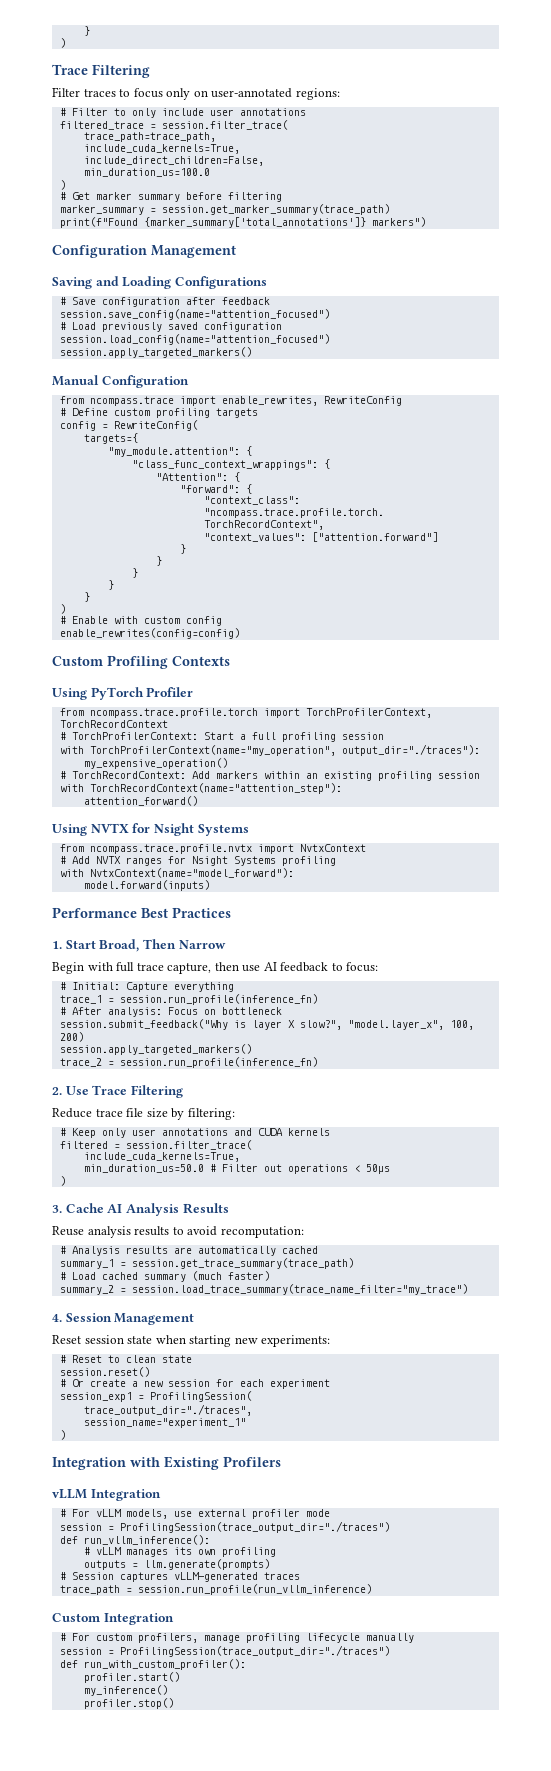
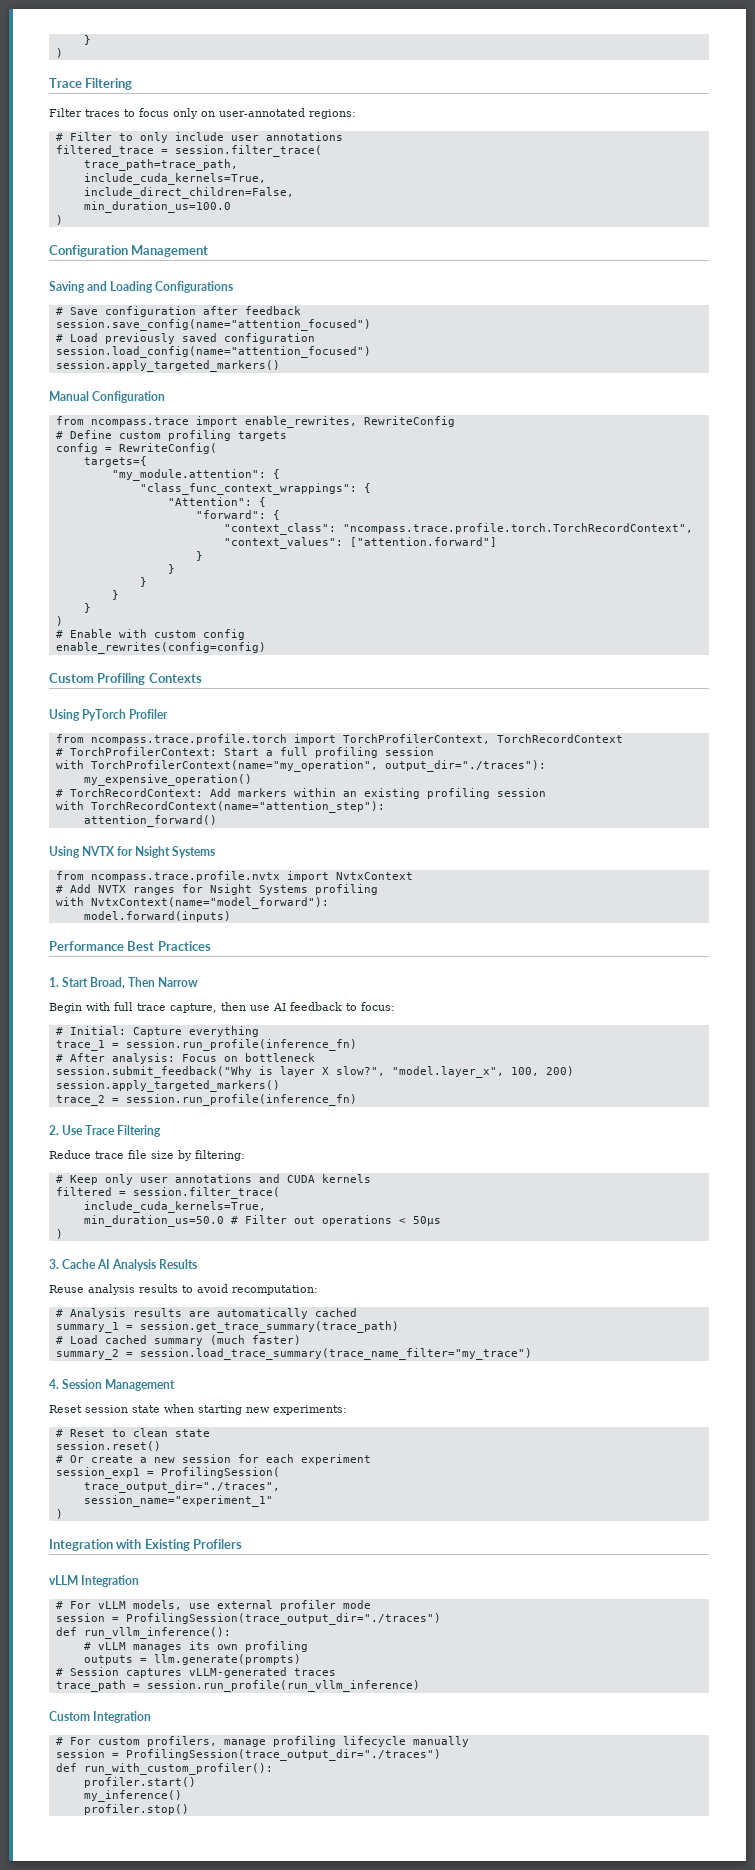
[59,192,282,202] [59,204,390,215] [59,217,426,228] // # Get marker summary before filtering // marker_summary = session.get_marker_summary(trace_path) // print(f"Found {marker_summary['total_annotations']} markers") -> (63, 220) none

